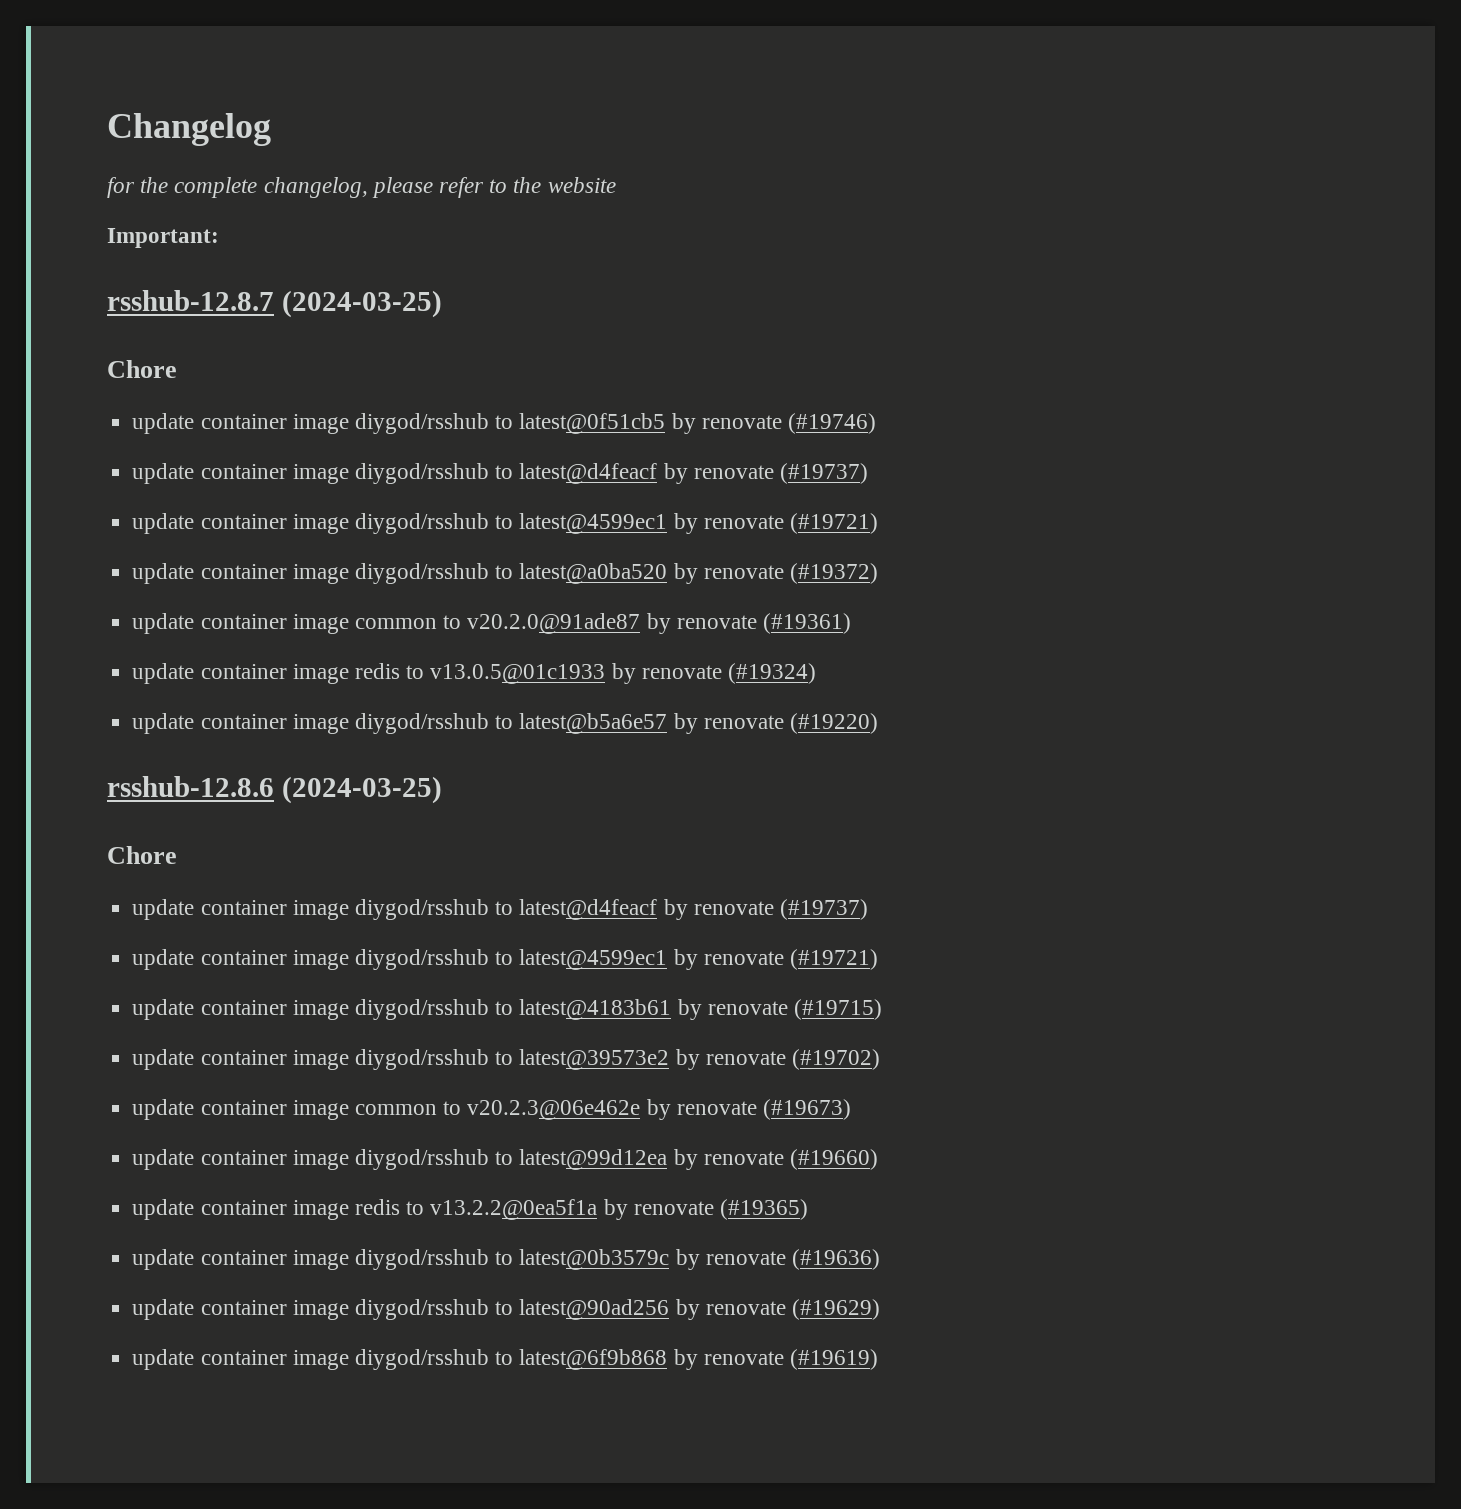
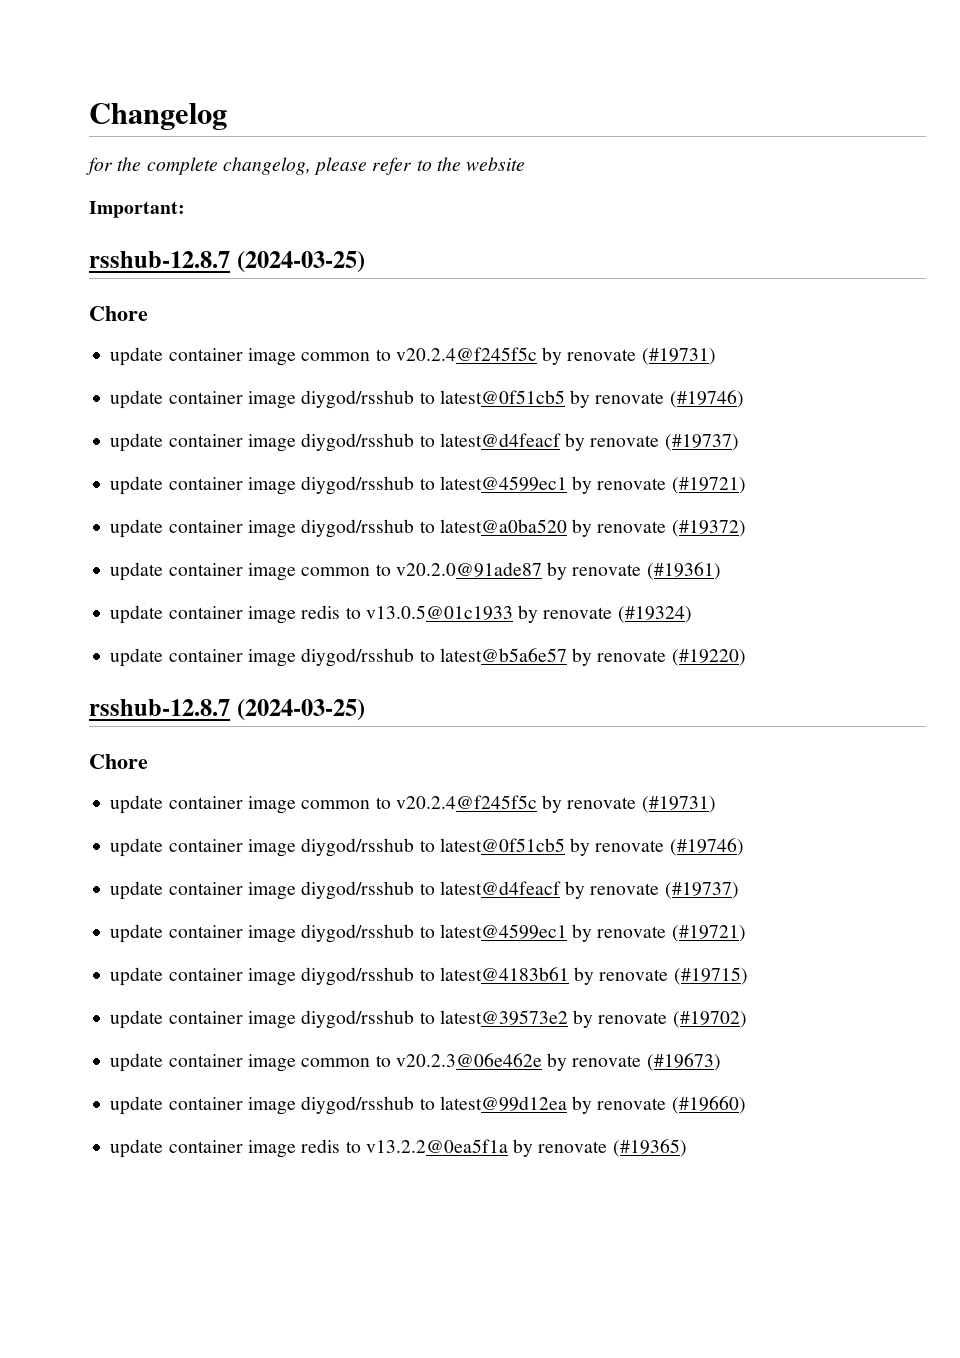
(177, 369) none -> [110,347,716,366] // update container image common to v20.2.4@f245f5c by renovate (#19731)
[107,776,442,804] [107,846,177,864] rsshub-12.8.6 (2024-03-25) // Chore -> [89,699,365,721] [89,754,148,769] [110,795,716,814] [110,838,744,857] rsshub-12.8.7 (2024-03-25) // Chore // update container image common to v20.2.4@f245f5c by renovate (#19731) // update container image diygod/rsshub to latest@0f51cb5 by renovate (#19746)
[132,1249,880,1270] [132,1299,880,1320] [132,1349,878,1370] // update container image diygod/rsshub to latest@0b3579c by renovate (#19636) // update container image diygod/rsshub to latest@90ad256 by renovate (#19629) // update container image diygod/rsshub to latest@6f9b868 by renovate (#19619) -> (687, 1148) none

